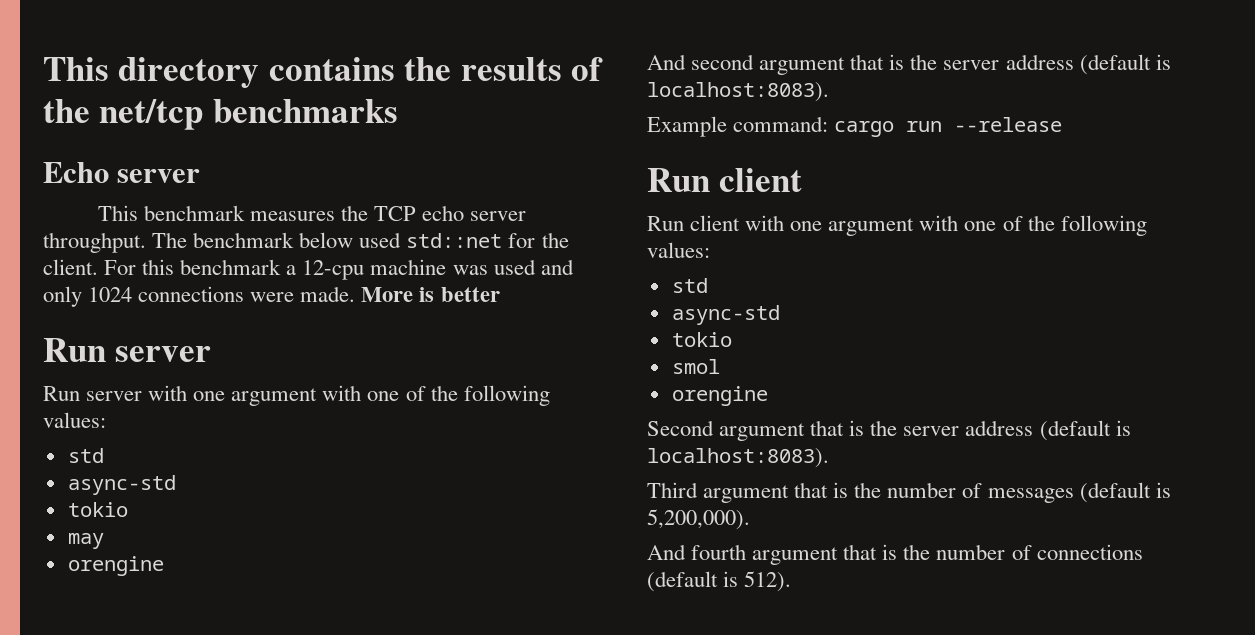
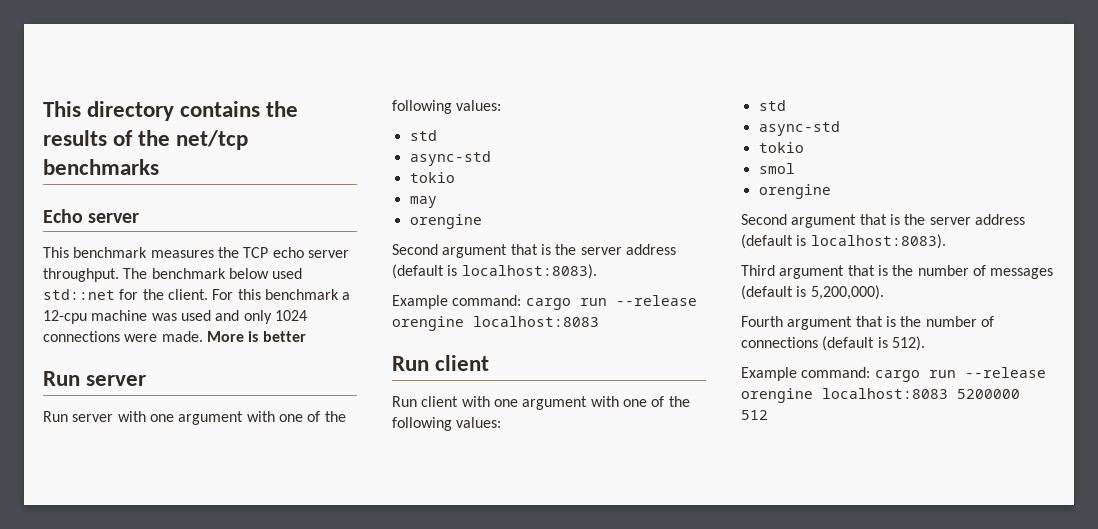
[647,54,755,70] And second -> [392,244,438,255] Second
(1063, 124) none -> [392,316,599,331] orengine localhost:8083
[647,544,747,560] And fourth -> [741,316,783,327] Fourth
(792, 581) none -> [741,367,1046,382] [741,388,1020,403] [741,410,768,420] // Example command: cargo run --release orengine localhost:8083 5200000 512

